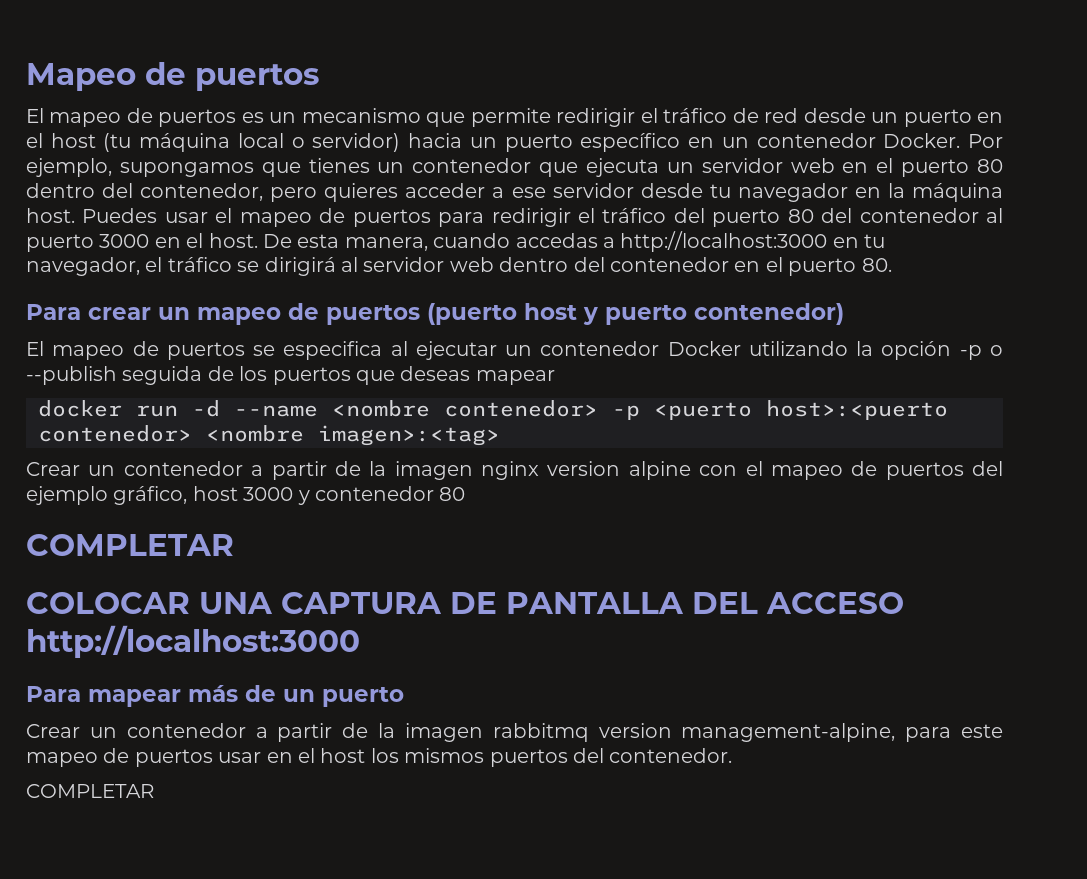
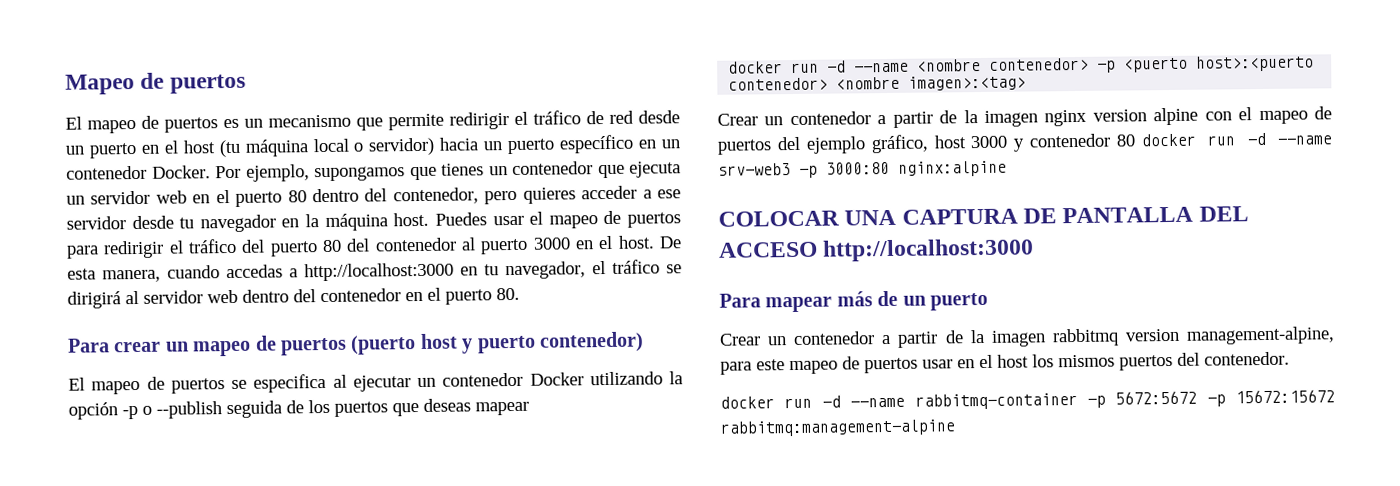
[26,534,234,556] // COMPLETAR -> [1140,132,1332,147] [718,160,1007,178] docker run -d --name srv-web3 -p 3000:80 nginx:alpine
[26,784,154,798] COMPLETAR -> [720,389,1335,410] [720,419,956,437] docker run -d --name rabbitmq-container -p 5672:5672 -p 15672:15672 rabbitmq:management-alpine

